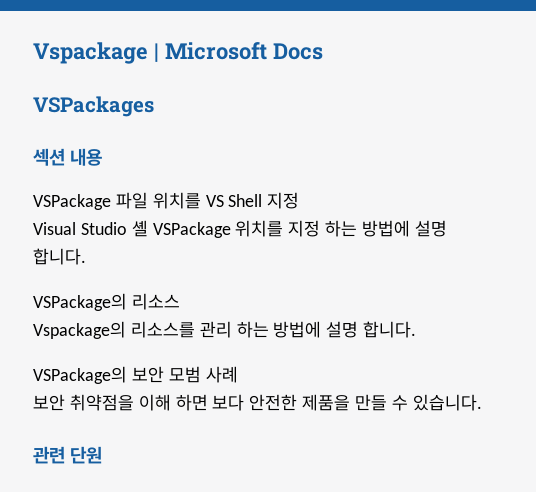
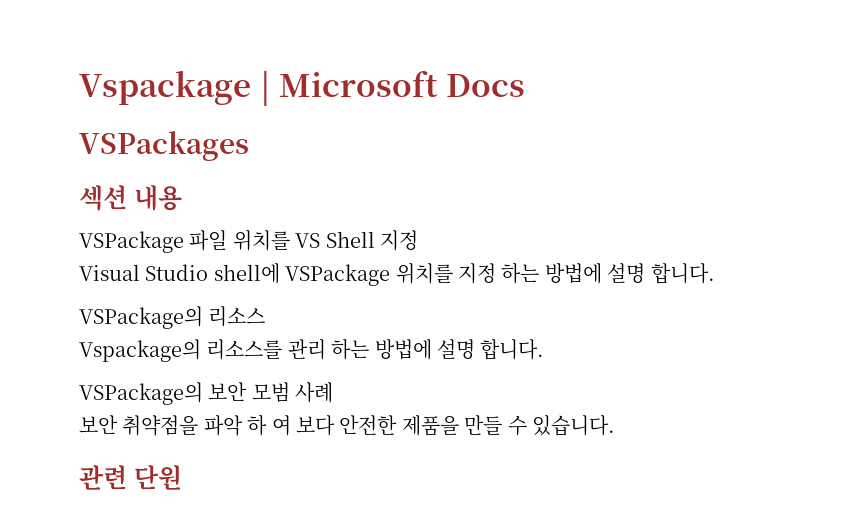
[131,220,148,237] 셸 -> [213,263,280,284] shell에
[138,394,208,411] 이해 하면 -> [203,415,291,436] 파악 하 여

